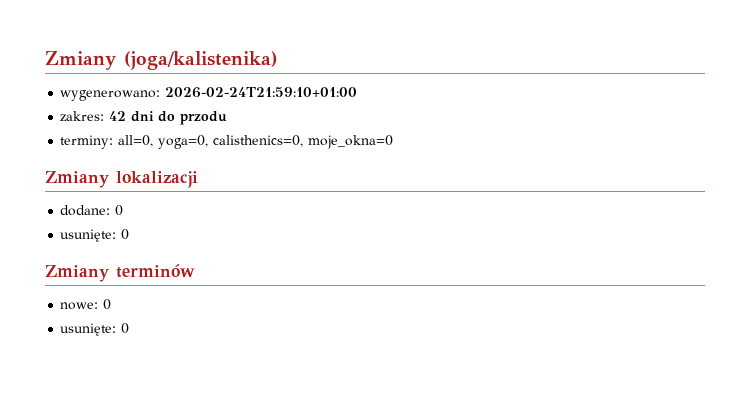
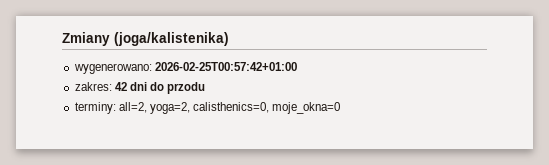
[165,87,358,98] 2026-02-24T21:59:10+01:00 -> [154,62,297,71] 2026-02-25T00:57:42+01:00
[118,135,209,149] all=0, yoga=0, -> [118,102,190,114] all=2, yoga=2,
[45,171,198,188] [60,205,124,216] [60,229,130,242] [45,264,195,282] [60,299,112,310] [60,323,130,336] // Zmiany lokalizacji // dodane: 0 // usunięte: 0 // Zmiany terminów // nowe: 0 // usunięte: 0 -> (341, 108) none

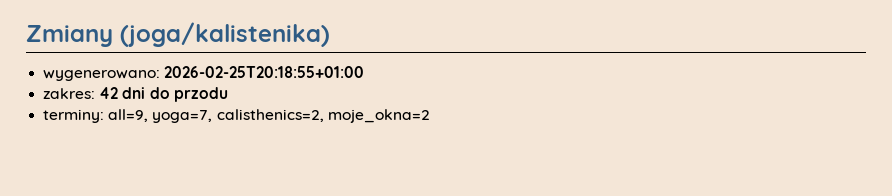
[154,62,297,71] 2026-02-25T00:57:42+01:00 -> [164,66,365,78] 2026-02-25T20:18:55+01:00
[118,102,341,114] all=2, yoga=2, calisthenics=0, moje_okna=0 -> [108,109,430,123] all=9, yoga=7, calisthenics=2, moje_okna=2

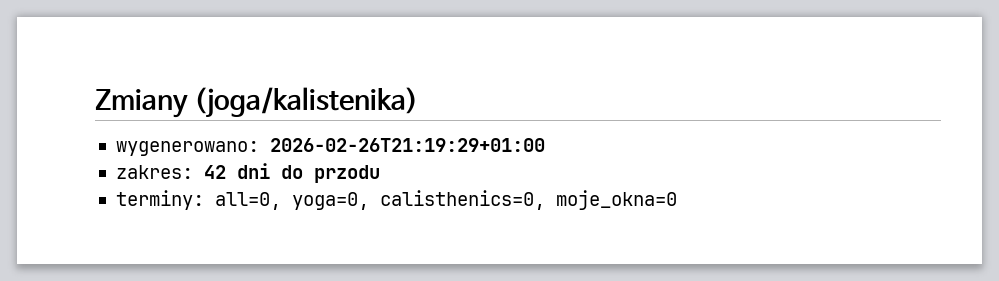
[164,66,365,78] 2026-02-25T20:18:55+01:00 -> [269,138,545,152] 2026-02-26T21:19:29+01:00
[108,109,430,123] all=9, yoga=7, calisthenics=2, moje_okna=2 -> [214,190,677,210] all=0, yoga=0, calisthenics=0, moje_okna=0

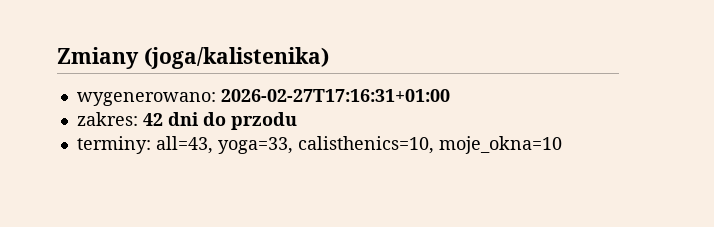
[269,138,545,152] 2026-02-26T21:19:29+01:00 -> [220,89,450,102] 2026-02-27T17:16:31+01:00
[214,190,677,210] all=0, yoga=0, calisthenics=0, moje_okna=0 -> [155,136,562,154] all=43, yoga=33, calisthenics=10, moje_okna=10

